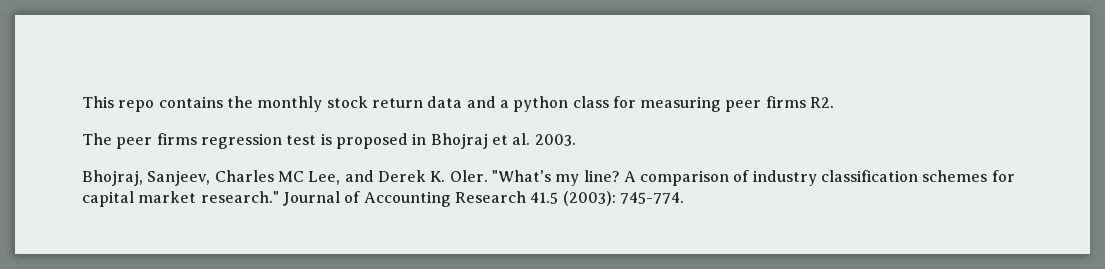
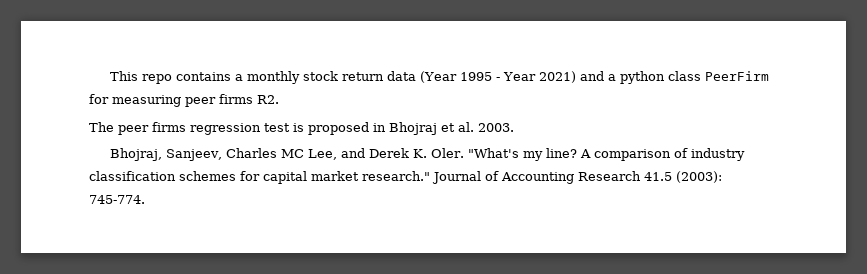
[226,96,253,108] the -> [235,74,244,81] a
(463, 102) none -> [420,71,577,83] (Year 1995 - Year 2021)
(609, 102) none -> [705,71,770,81] PeerFirm

